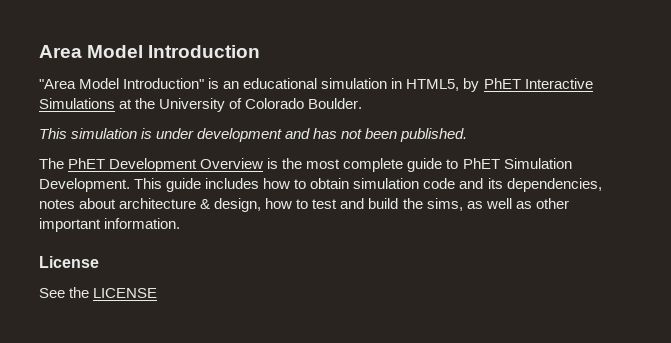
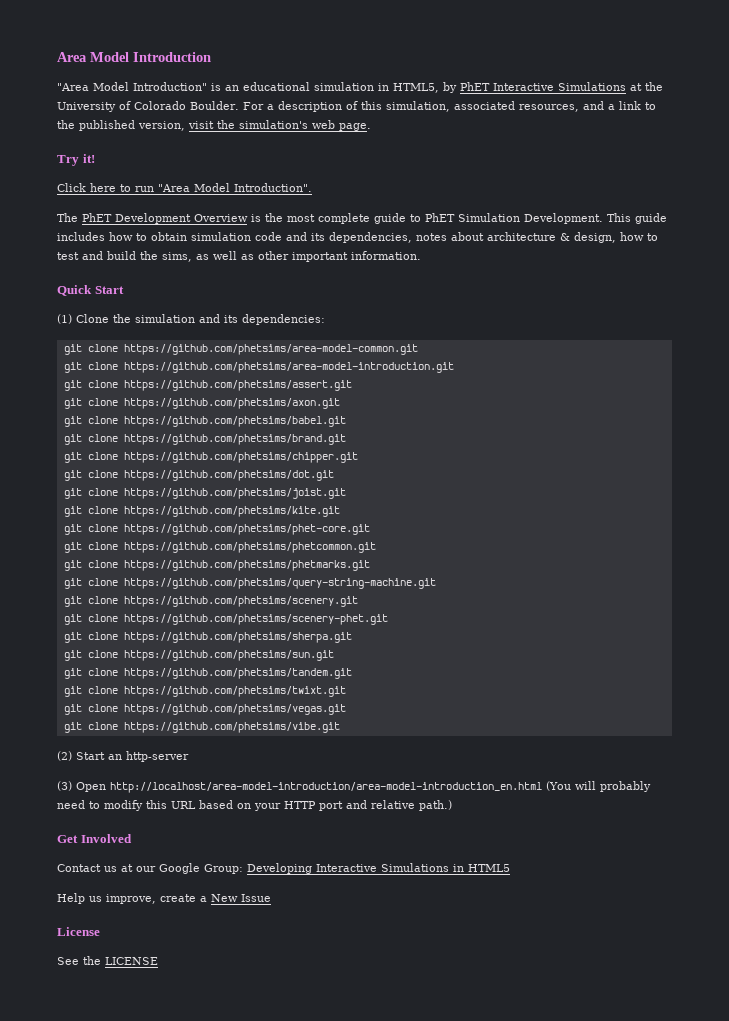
[39,128,468,142] // This simulation is under development and has not been published. -> [242,101,656,112] [57,120,371,131] [57,154,95,166] [57,183,312,192] For a description of this simulation, associated resources, and a link to the published version, visit the simulation's web page. // Try it! // Click here to run "Area Model Introduction".
(181, 223) none -> [57,285,124,296] [57,314,325,325] [63,344,418,355] [63,362,454,373] [63,380,352,391] [63,398,340,409] [63,416,346,427] [63,434,346,445] [63,452,358,463] [63,470,334,481] [63,488,346,499] [63,506,340,517] [63,524,370,535] [63,542,376,553] [63,560,370,571] [63,578,436,589] [63,596,358,607] [63,614,388,625] [63,632,352,643] [63,650,334,661] [63,668,352,679] [63,686,346,697] [63,704,346,715] [63,722,340,733] [57,751,189,762] [57,781,651,793] [57,800,452,811] [57,834,132,843] [57,863,510,874] [57,893,271,904] // Quick Start // (1) Clone the simulation and its dependencies: // git clone https://github.com/phetsims/area-model-common.git // git clone https://github.com/phetsims/area-model-introduction.git // git clone https://github.com/phetsims/assert.git // git clone https://github.com/phetsims/axon.git // git clone https://github.com/phetsims/babel.git // git clone https://github.com/phetsims/brand.git // git clone https://github.com/phetsims/chipper.git // git clone https://github.com/phetsims/dot.git // git clone https://github.com/phetsims/joist.git // git clone https://github.com/phetsims/kite.git // git clone https://github.com/phetsims/phet-core.git // git clone https://github.com/phetsims/phetcommon.git // git clone https://github.com/phetsims/phetmarks.git // git clone https://github.com/phetsims/query-string-machine.git // git clone https://github.com/phetsims/scenery.git // git clone https://github.com/phetsims/scenery-phet.git // git clone https://github.com/phetsims/sherpa.git // git clone https://github.com/phetsims/sun.git // git clone https://github.com/phetsims/tandem.git // git clone https://github.com/phetsims/twixt.git // git clone https://github.com/phetsims/vegas.git // git clone https://github.com/phetsims/vibe.git // (2) Start an http-server // (3) Open http://localhost/area-model-introduction/area-model-introduction_en.html (You will probably need to modify this URL based on your HTTP port and relative path.) // Get Involved // Contact us at our Google Group: Developing Interactive Simulations in HTML5 // Help us improve, create a New Issue

